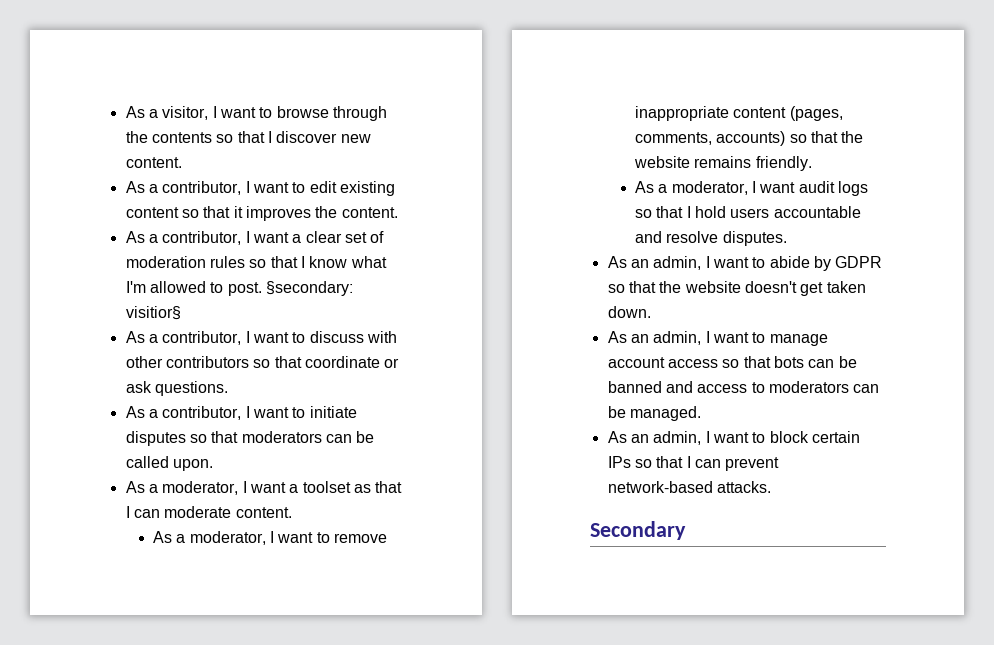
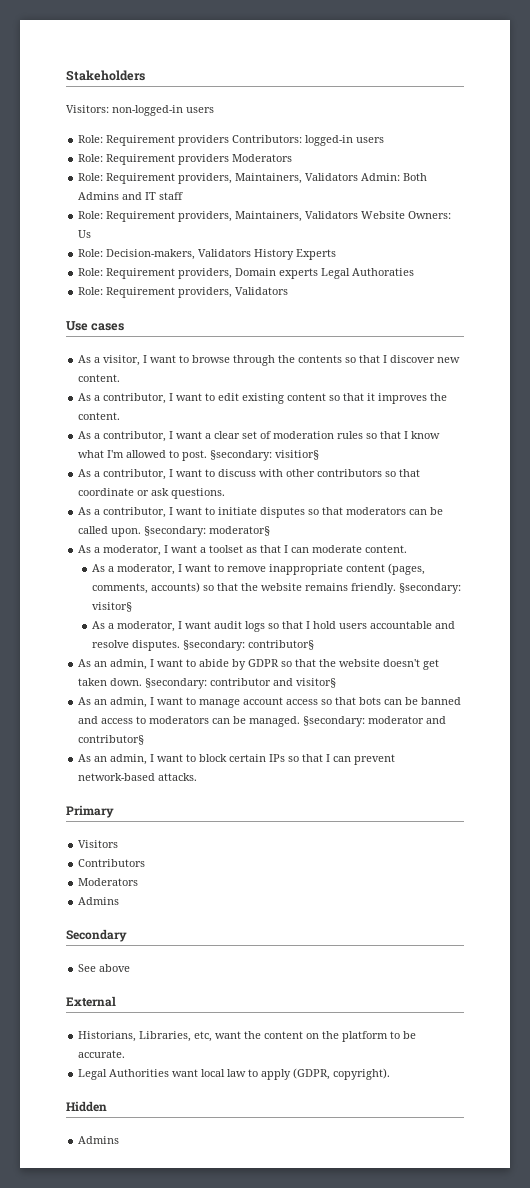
(125, 112) none -> [66,70,145,81] [66,105,214,116] [78,135,385,146] [78,154,293,165] [78,173,428,184] [78,192,184,200] [78,211,452,222] [78,230,92,238] [78,249,337,260] [78,268,415,279] [78,287,289,298] [66,321,125,331] Stakeholders // Visitors: non-logged-in users // Role: Requirement providers Contributors: logged-in users // Role: Requirement providers Moderators // Role: Requirement providers, Maintainers, Validators Admin: Both Admins and IT staff // Role: Requirement providers, Maintainers, Validators Website Owners: Us // Role: Decision-makers, Validators History Experts // Role: Requirement providers, Domain experts Legal Authoraties // Role: Requirement providers, Validators // Use cases //
(213, 465) none -> [144,526,271,537] §secondary: moderator§
(812, 163) none -> [399,583,462,594] [92,602,133,612] §secondary: visitor§
(787, 238) none -> [183,640,315,651] §secondary: contributor§
(651, 312) none -> [145,678,337,689] §secondary: contributor and visitor§
(701, 413) none -> [303,716,447,727] [78,735,145,745] §secondary: moderator and contributor§
[590,521,686,540] Secondary -> [66,805,114,818] [78,840,119,848] [78,859,146,867] [78,878,139,886] [78,897,120,905] [66,929,127,942] [78,964,131,972] [66,996,116,1007] [78,1031,417,1042] [78,1050,126,1058] [78,1068,391,1080] [66,1101,107,1112] [78,1136,120,1144] Primary // Visitors // Contributors // Moderators // Admins // Secondary // See above // External // Historians, Libraries, etc, want the content on the platform to be accurate. // Legal Authorities want local law to apply (GDPR, copyright). // Hidden // Admins

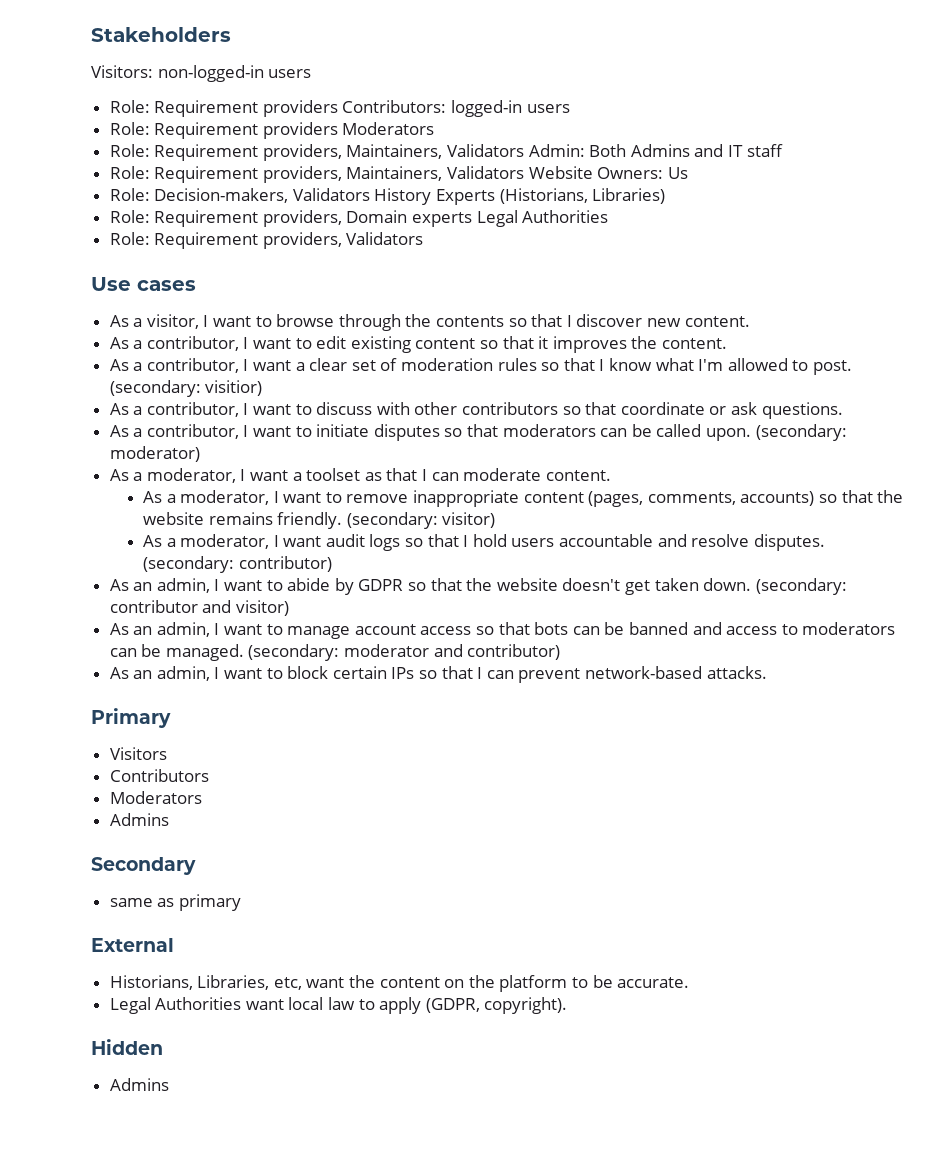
(337, 254) none -> [499,188,666,204] (Historians, Libraries)
[352,268,415,276] Authoraties -> [522,210,609,223] Authorities
[210,450,320,461] §secondary: visitior§ -> [109,380,263,397] (secondary: visitior)
[144,526,271,537] §secondary: moderator§ -> [755,424,847,441] [109,446,200,462] (secondary: moderator)
[399,583,462,594] [92,602,133,612] §secondary: visitor§ -> [346,512,496,529] (secondary: visitor)
[183,640,315,651] §secondary: contributor§ -> [142,556,332,573] (secondary: contributor)
[145,678,208,689] §secondary: -> [755,578,847,595] (secondary:
[296,678,337,688] visitor§ -> [235,600,289,616] visitor)
[303,716,366,727] §secondary: -> [248,644,340,661] (secondary:
[78,735,145,745] contributor§ -> [467,644,561,660] contributor)
[78,964,131,972] See above -> [109,894,241,911] same as primary

